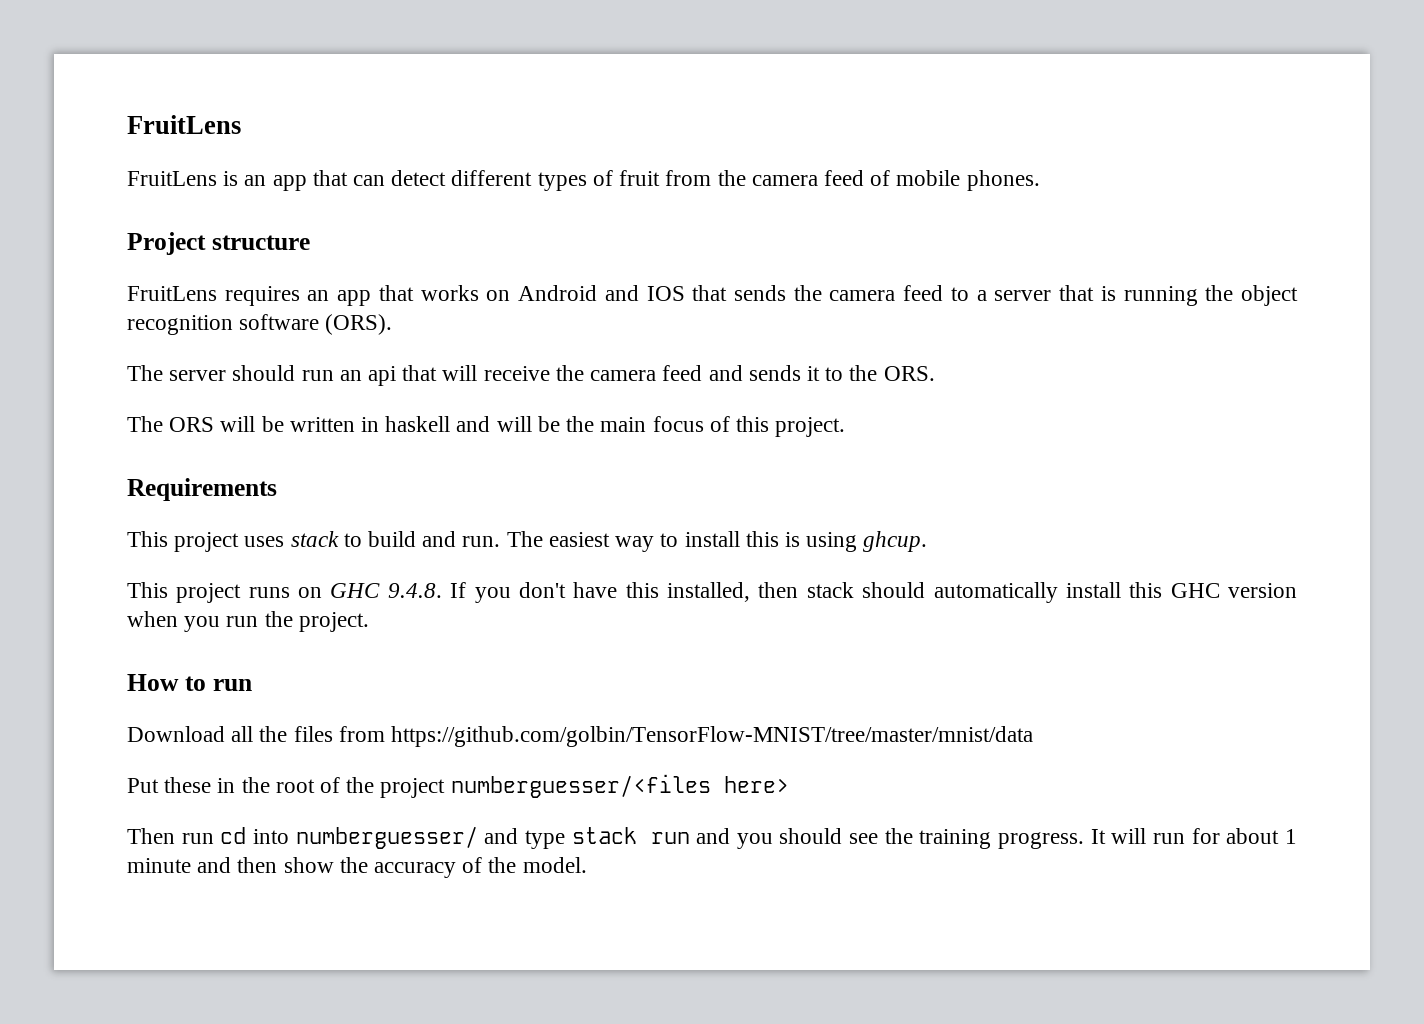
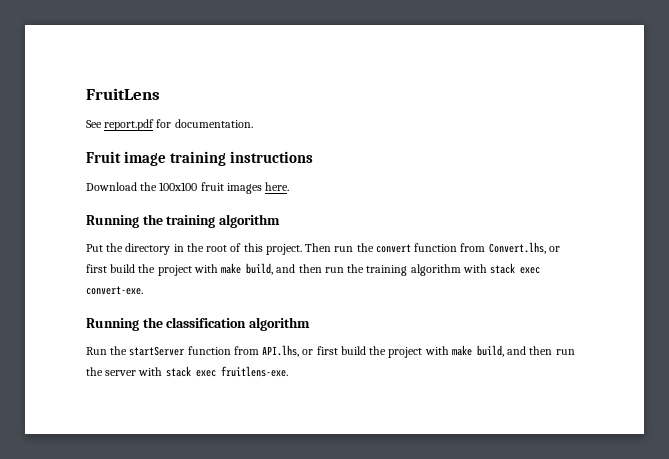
[127,170,1040,191] [127,232,310,255] [127,285,1299,306] [127,314,393,335] [127,365,935,386] [127,416,846,437] [127,478,277,501] [127,531,928,552] [127,582,1297,603] [127,611,369,632] [127,674,252,691] [127,726,1034,747] FruitLens is an app that can detect different types of fruit from the camera feed of mobile phones. // Project structure // FruitLens requires an app that works on Android and IOS that sends the camera feed to a server that is running the object recognition software (ORS). // The server should run an api that will receive the camera feed and sends it to the ORS. // The ORS will be written in haskell and will be the main focus of this project. // Requirements // This project uses stack to build and run. The easiest way to install this is using ghcup. // This project runs on GHC 9.4.8. If you don't have this installed, then stack should automatically install this GHC version when you run the project. // How to run // Download all the files from https://github.com/golbin/TensorFlow-MNIST/tree/master/mnist/data -> [86,119,253,131] [86,151,314,166] [86,182,290,194] [86,214,280,228] See report.pdf for documentation. // Fruit image training instructions // Download the 100x100 fruit images here. // Running the training algorithm
[164,777,212,793] these -> [106,243,171,255] the directory
[346,774,789,798] [127,826,1298,849] [127,857,587,878] the project numberguesser/<files here> // Then run cd into numberguesser/ and type stack run and you should see the training progress. It will run for about 1 minute and then show the accuracy of the model. -> [243,242,560,255] [86,263,541,276] [86,286,143,295] [86,317,310,331] [86,345,575,358] [86,366,288,377] this project. Then run the convert function from Convert.lhs, or first build the project with make build, and then run the training algorithm with stack exec convert-exe. // Running the classification algorithm // Run the startServer function from API.lhs, or first build the project with make build, and then run the server with stack exec fruitlens-exe.

